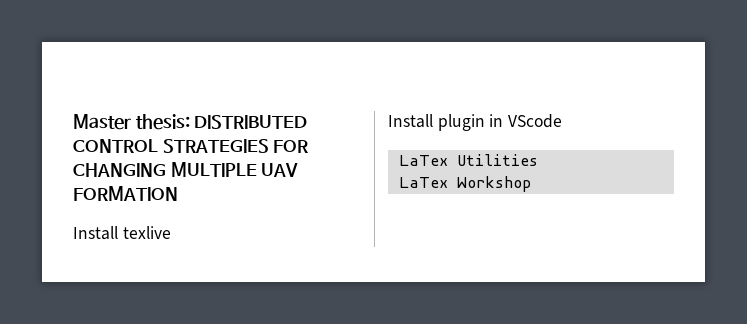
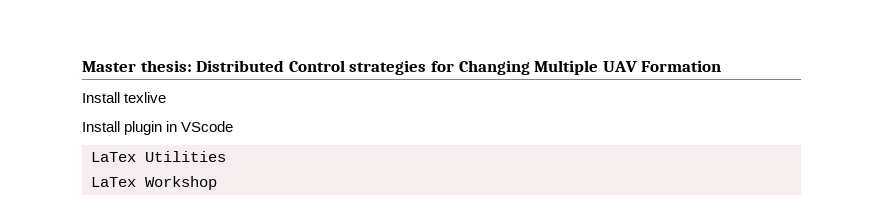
[194,115,308,129] [73,139,310,153] [73,162,299,177] [73,186,178,201] DISTRIBUTED CONTROL STRATEGIES FOR CHANGING MULTIPLE UAV FORMATION -> [196,60,722,75] Distributed Control strategies for Changing Multiple UAV Formation

